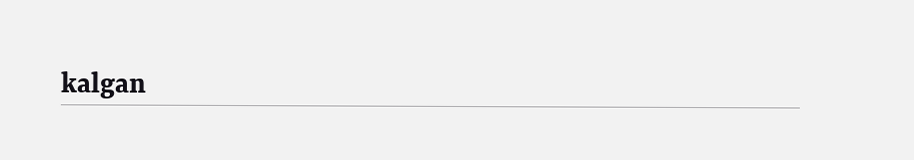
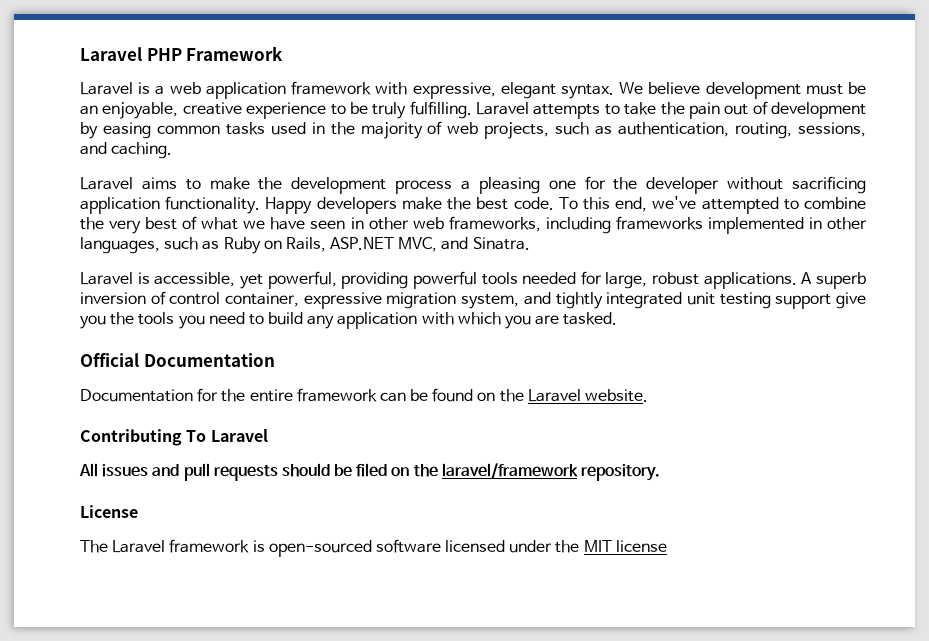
[60,71,147,99] kalgan -> [80,46,284,61] [80,81,866,99] [80,101,866,119] [80,121,866,139] [80,142,173,159] [80,176,866,194] [80,196,867,214] [80,216,867,234] [80,237,530,254] [80,271,866,289] [80,291,867,309] [80,312,618,329] [80,353,275,367] [80,388,649,402] [80,429,268,446] [79,463,661,481] [80,505,138,518] [80,539,667,557] Laravel PHP Framework // Laravel is a web application framework with expressive, elegant syntax. We believe development must be an enjoyable, creative experience to be truly fulfilling. Laravel attempts to take the pain out of development by easing common tasks used in the majority of web projects, such as authentication, routing, sessions, and caching. // Laravel aims to make the development process a pleasing one for the developer without sacrificing application functionality. Happy developers make the best code. To this end, we've attempted to combine the very best of what we have seen in other web frameworks, including frameworks implemented in other languages, such as Ruby on Rails, ASP.NET MVC, and Sinatra. // Laravel is accessible, yet powerful, providing powerful tools needed for large, robust applications. A superb inversion of control container, expressive migration system, and tightly integrated unit testing support give you the tools you need to build any application with which you are tasked. // Official Documentation // Documentation for the entire framework can be found on the Laravel website. // Contributing To Laravel // All issues and pull requests should be filed on the laravel/framework repository. // License // The Laravel framework is open-sourced software licensed under the MIT license

